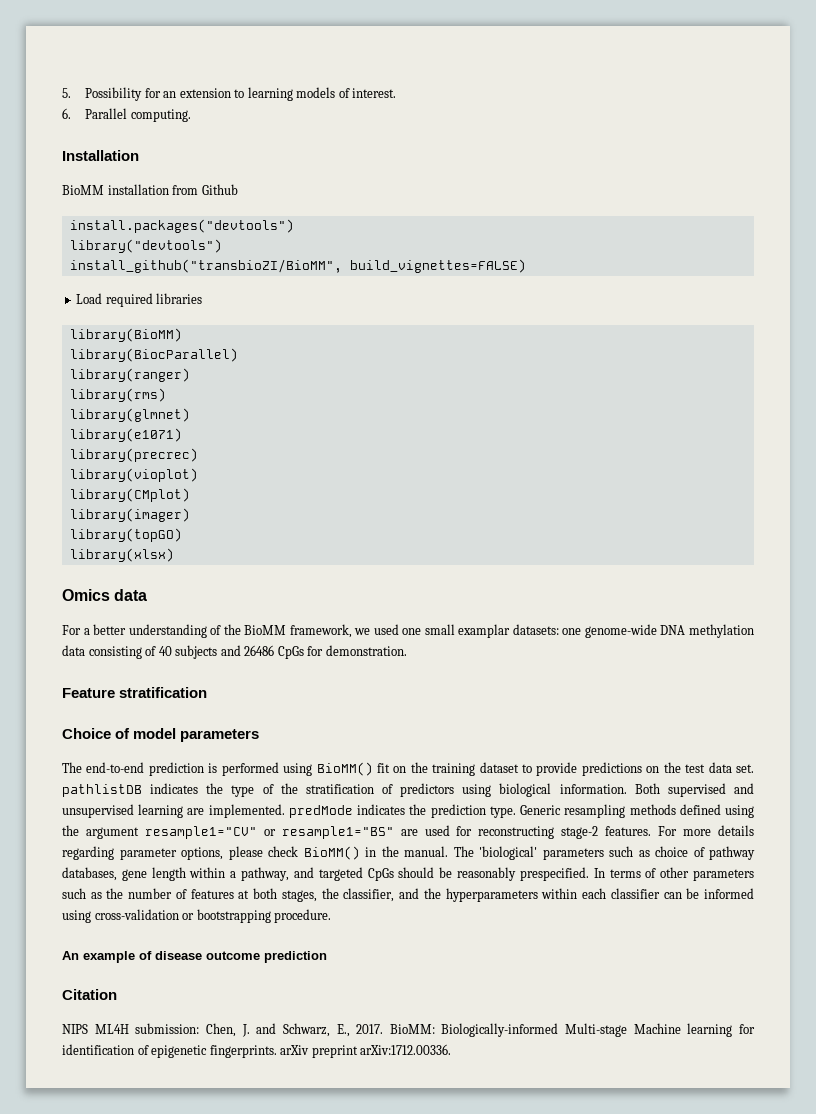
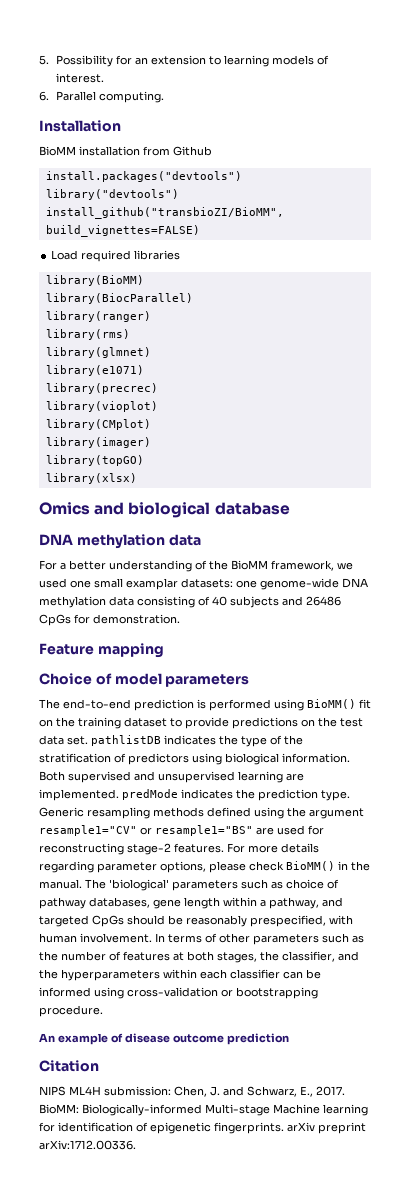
(110, 595) none -> [94,502,290,518] [39,534,165,549] and biological database // DNA methylation
[119,687,208,698] stratification -> [97,643,164,658] mapping
[519,867,589,881] prespecified. -> [250,915,353,927] [39,933,152,943] prespecified, with human involvement.

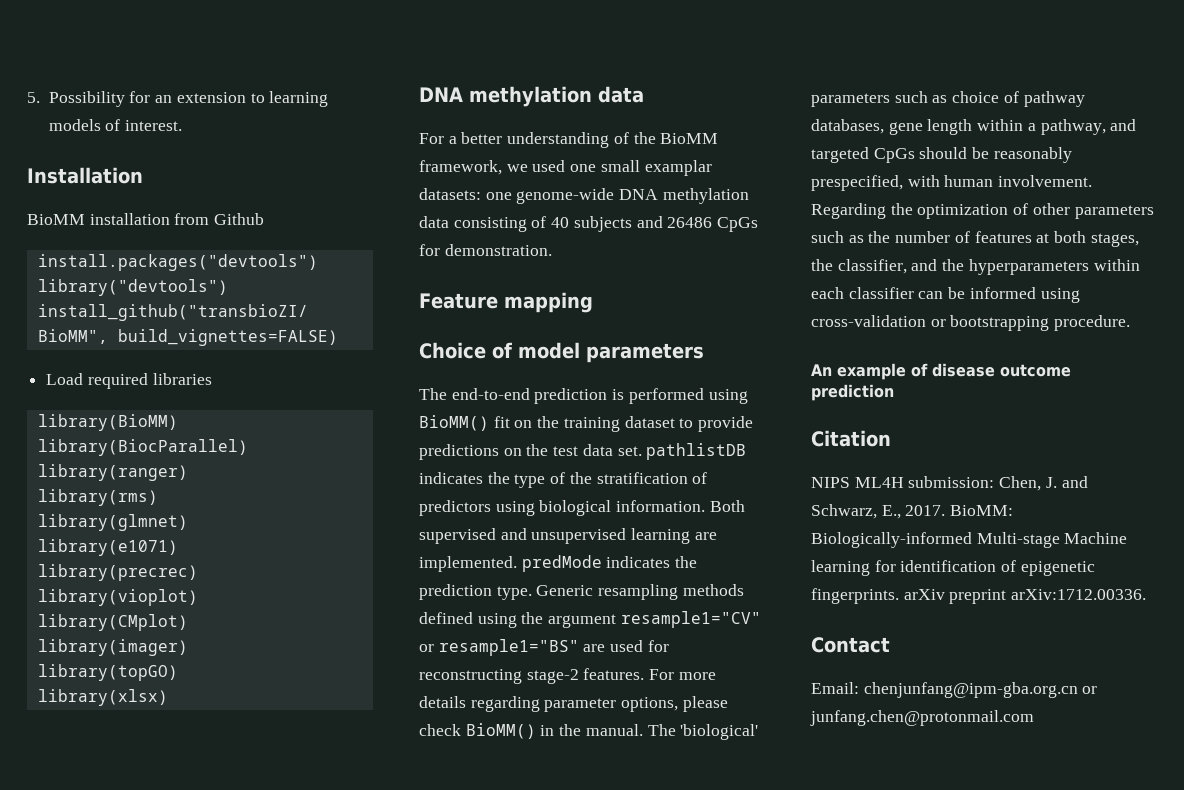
[39,91,165,103] // 6. Parallel computing. -> (183, 125) none
[39,502,290,518] // Omics and biological database -> (168, 697) none
[155,933,202,943] In terms -> [811,203,1009,219] Regarding the optimization
(136, 1145) none -> [811,637,890,653] [811,682,1098,698] [810,710,1034,726] // Contact // Email: chenjunfang@ipm-gba.org.cn or junfang.chen@protonmail.com

